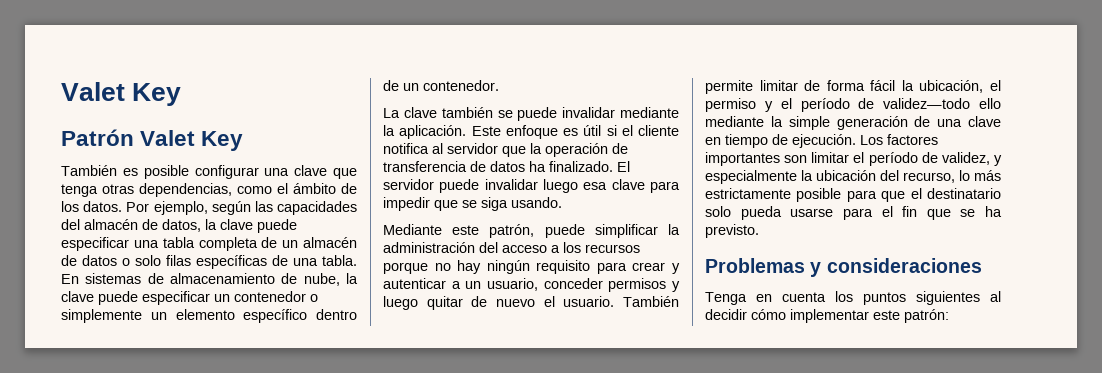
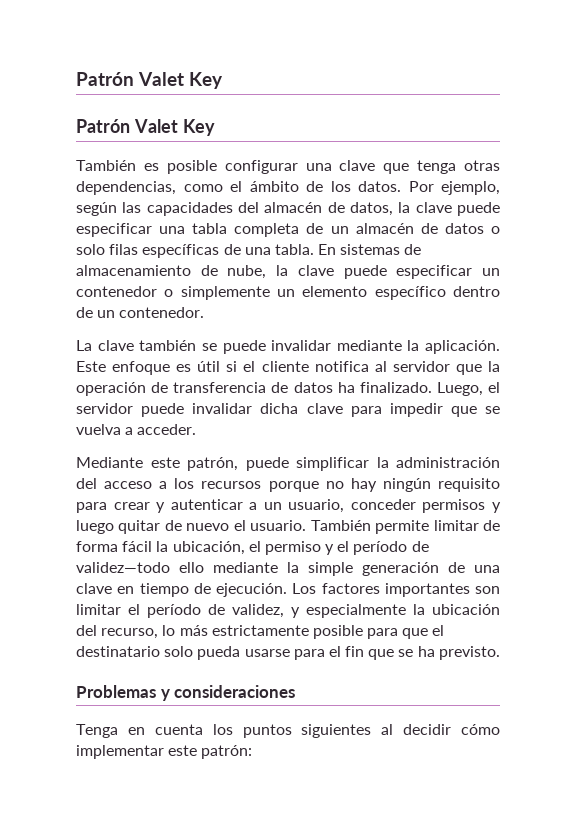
(61, 91) none -> [76,72,134,86] Patrón
[617,161,630,172] El -> [436,382,500,396] Luego, el
[543,179,608,193] luego esa -> [260,403,299,414] dicha
[481,197,562,211] siga usando. -> [76,424,197,435] vuelva a acceder.

